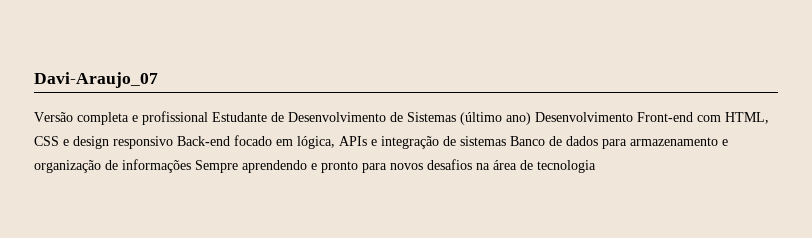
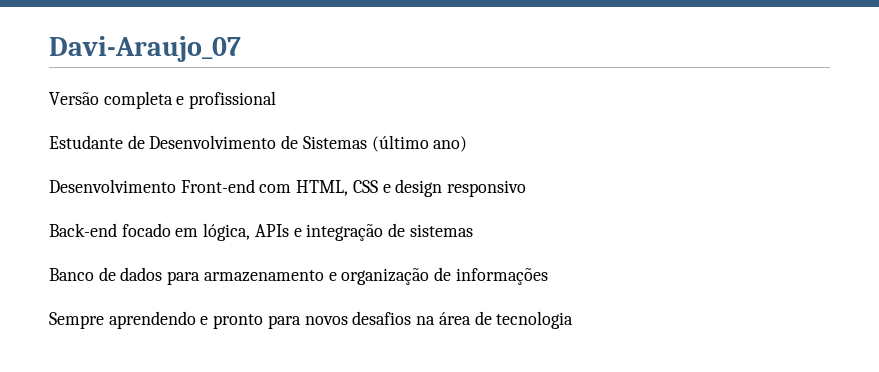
(208, 118) none -> (277, 100) //
(531, 118) none -> (468, 144) //
(173, 142) none -> (527, 188) //
(506, 141) none -> (473, 230) //
(191, 166) none -> (548, 276) //

